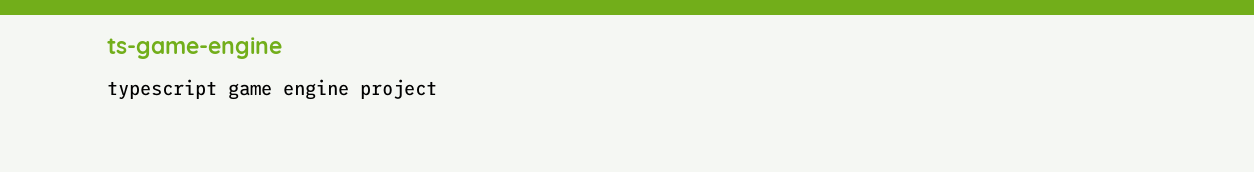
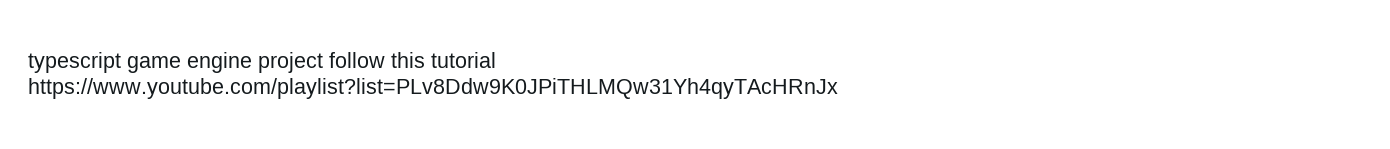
[107,37,282,59] ts-game-engine // -> (28, 62) none
(437, 89) none -> [329,52,496,68] [28,78,838,99] follow this tutorial https://www.youtube.com/playlist?list=PLv8Ddw9K0JPiTHLMQw31Yh4qyTAcHRnJx

